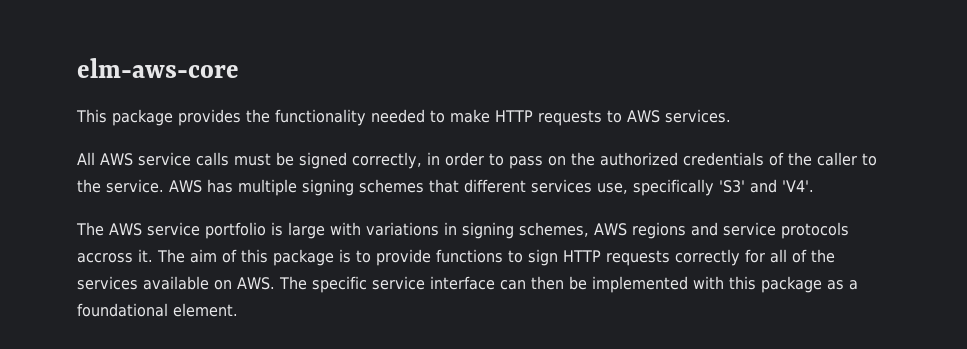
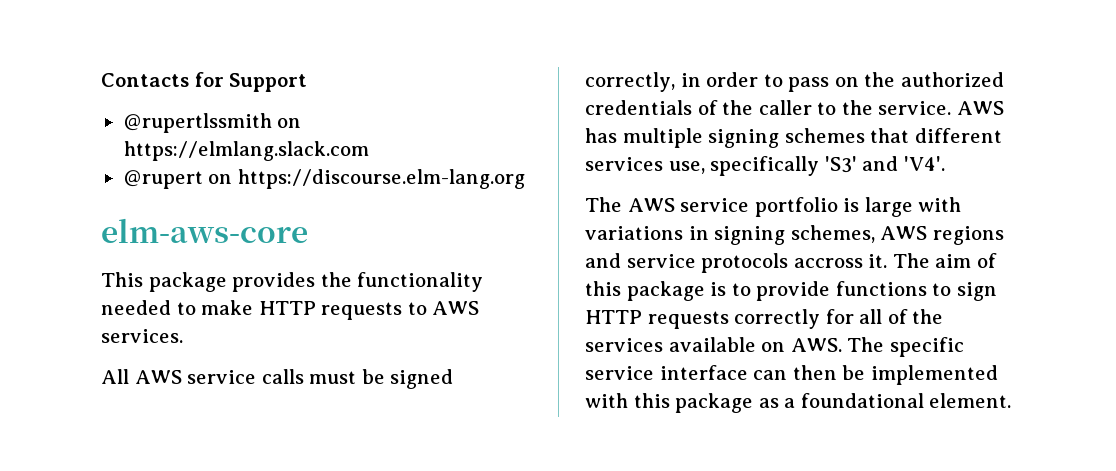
(77, 68) none -> [101,72,308,92] [123,113,302,133] [123,141,369,161] [123,169,525,189] Contacts for Support // @rupertlssmith on https://elmlang.slack.com // @rupert on https://discourse.elm-lang.org //

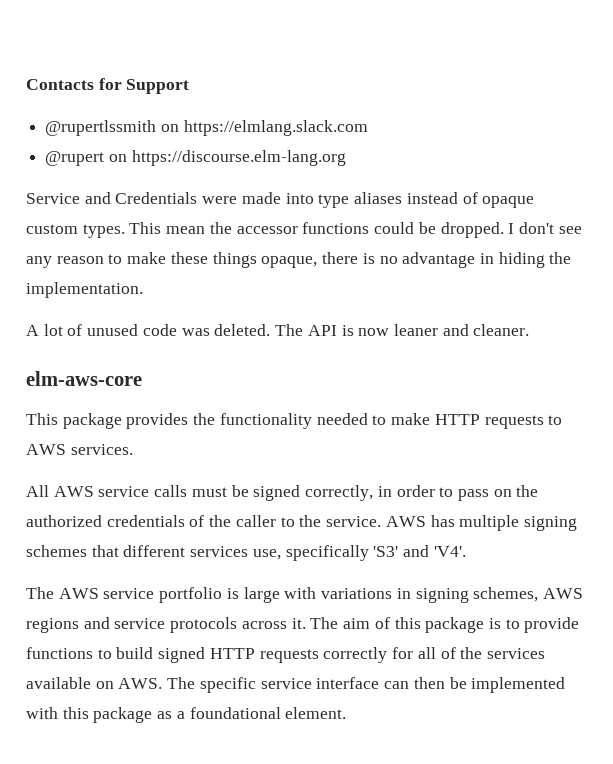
(525, 179) none -> [26,192,535,208] [26,222,582,238] [26,252,572,268] [26,282,143,298] [26,324,530,336] // Service and Credentials were made into type aliases instead of opaque custom types. This mean the accessor functions could be dropped. I don't see any reason to make these things opaque, there is no advantage in hiding the implementation. // A lot of unused code was deleted. The API is now leaner and cleaner.
[793,258,863,268] accross -> [241,621,287,629] across
[956,282,997,301] sign -> [116,647,206,663] build signed

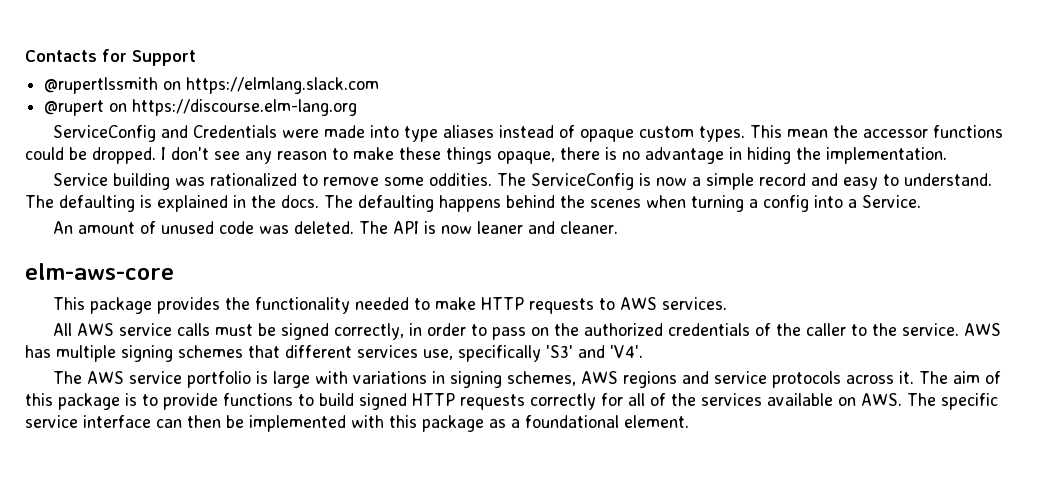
[26,193,80,204] Service -> [53,125,157,142] ServiceConfig
[26,324,63,336] A lot -> [53,173,993,190] [25,195,921,212] [53,221,136,234] Service building was rationalized to remove some oddities. The ServiceConfig is now a simple record and easy to understand. The defaulting is explained in the docs. The defaulting happens behind the scenes when turning a config into a Service. // An amount

